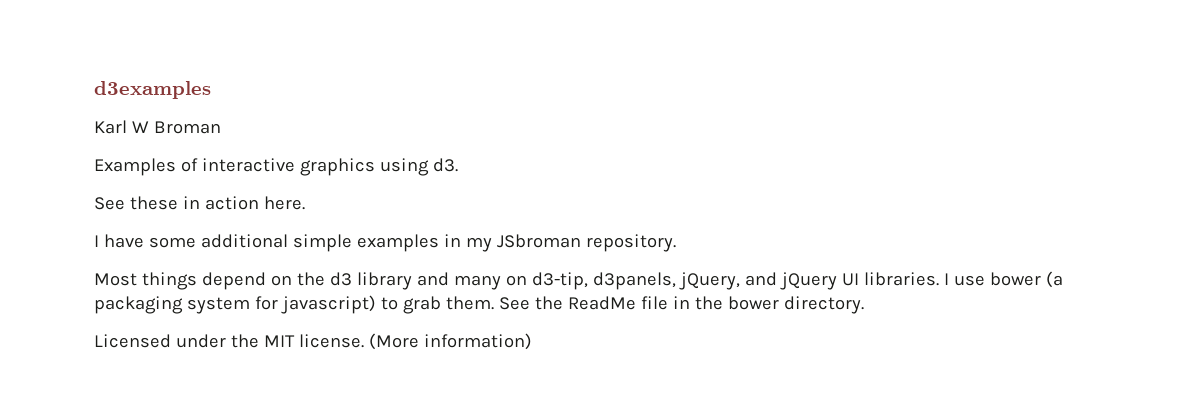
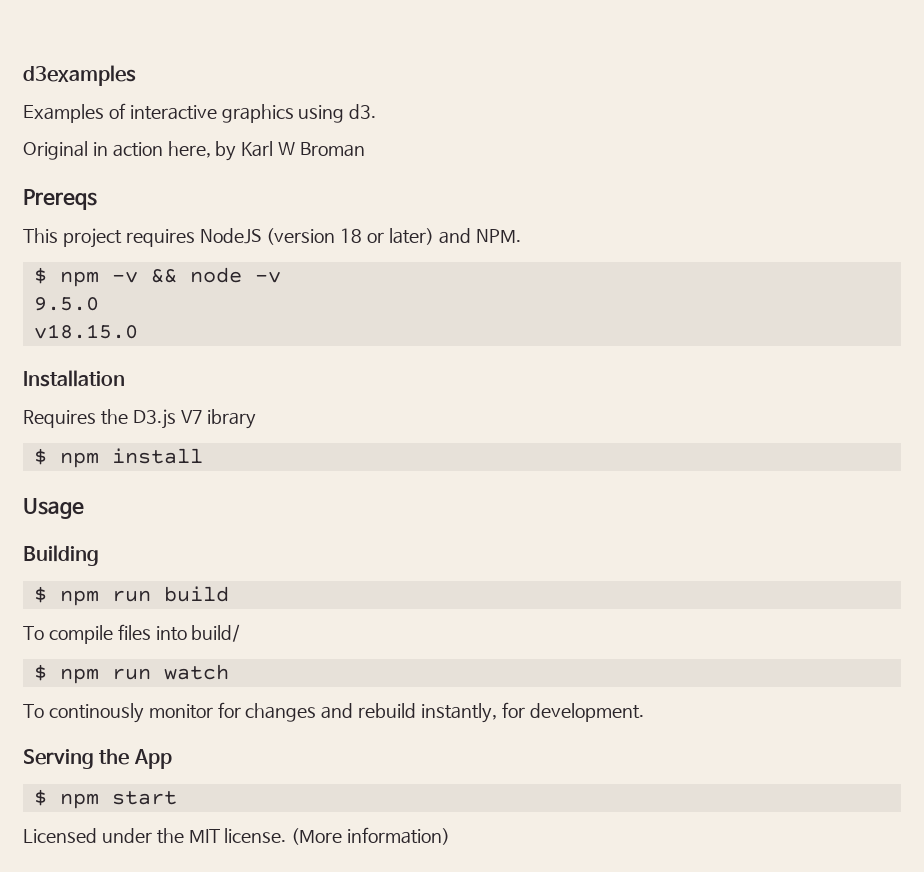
[94,120,221,134] // Karl W Broman -> (136, 75) none
[94,196,305,210] [94,234,676,252] [94,271,1063,290] [94,295,864,314] See these in action here. // I have some additional simple examples in my JSbroman repository. // Most things depend on the d3 library and many on d3-tip, d3panels, jQuery, and jQuery UI libraries. I use bower (a packaging system for javascript) to grab them. See the ReadMe file in the bower directory. -> [23,141,366,161] [23,189,97,210] [23,228,521,248] [33,267,281,287] [33,297,99,311] [33,324,138,339] [23,370,125,387] [23,409,257,429] [33,448,203,468] [23,498,84,519] [23,545,99,566] [33,586,229,606] [23,624,241,644] [33,664,229,684] [23,702,644,723] [23,749,172,769] [33,789,177,809] Original in action here, by Karl W Broman // Prereqs // This project requires NodeJS (version 18 or later) and NPM. // $ npm -v && node -v // 9.5.0 // v18.15.0 // Installation // Requires the D3.js V7 ibrary // $ npm install // Usage // Building // $ npm run build // To compile files into build/ // $ npm run watch // To continously monitor for changes and rebuild instantly, for development. // Serving the App // $ npm start

